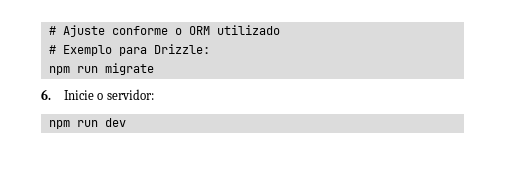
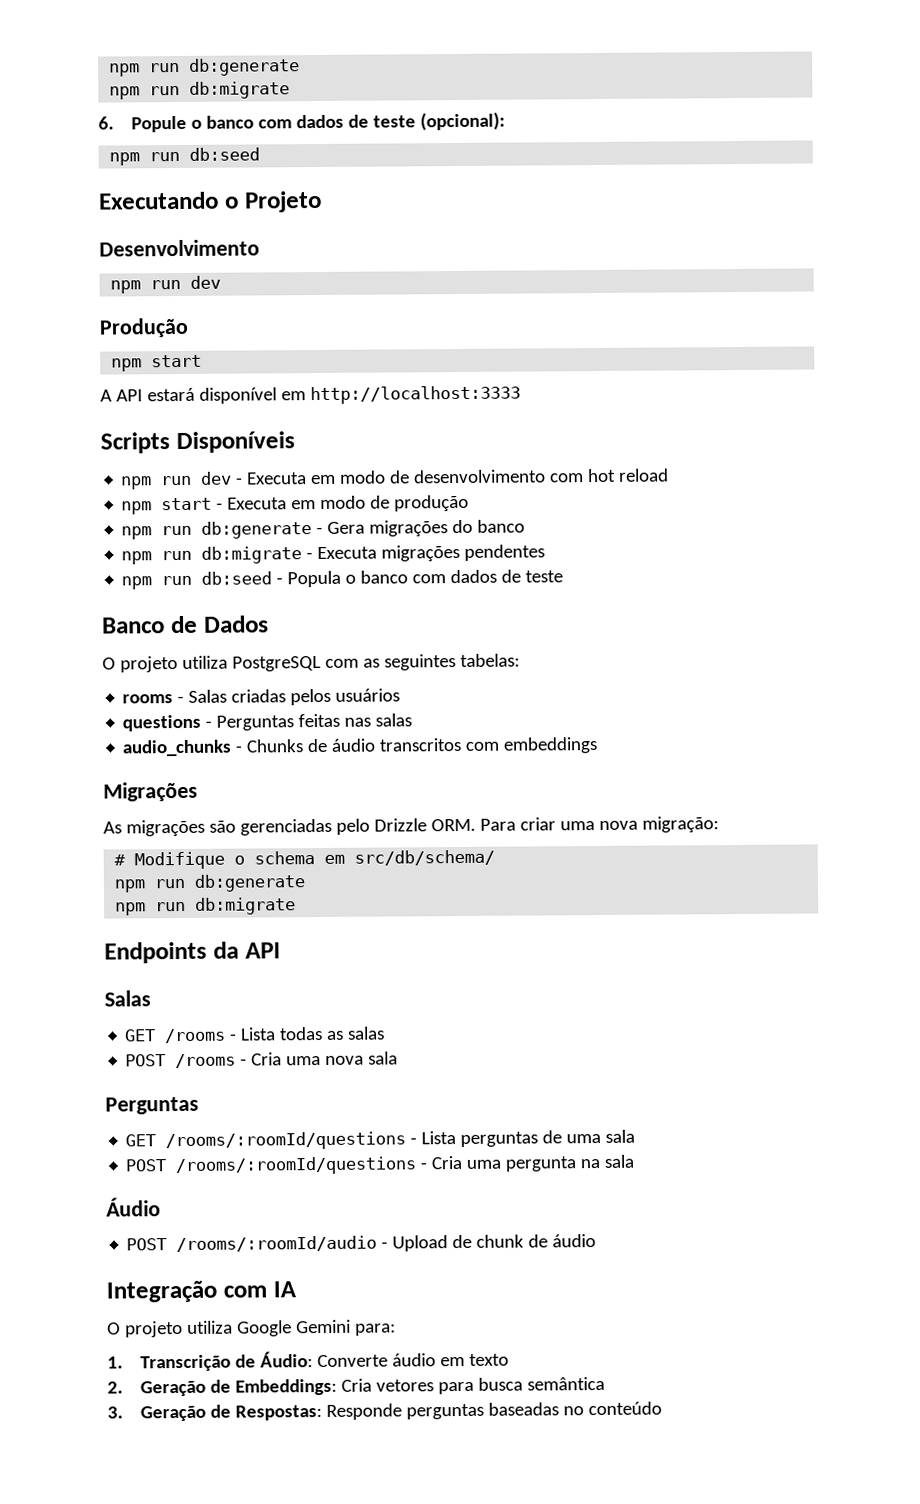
[48,25,280,37] [48,44,210,56] [48,63,154,75] # Ajuste conforme o ORM utilizado // # Exemplo para Drizzle: // npm run migrate -> [109,58,301,77] [109,81,291,100] npm run db:generate // npm run db:migrate
[63,89,154,100] [48,118,126,129] Inicie o servidor: // npm run dev -> [131,111,506,133] [109,147,261,166] [98,190,322,213] [99,239,260,257] [110,275,222,294] [99,317,189,338] [111,354,203,372] [100,385,521,405] [100,431,295,454] [121,468,670,490] [121,494,470,515] [121,519,526,540] [121,544,546,565] [121,569,564,590] [102,615,269,634] [102,653,520,673] [122,688,401,706] [122,713,413,732] [122,737,599,757] [103,781,198,802] [103,816,719,837] [114,849,496,870] [114,874,306,893] [115,897,297,916] [104,941,281,964] [104,990,151,1007] [124,1026,386,1044] [125,1051,399,1069] [105,1096,199,1115] [125,1129,636,1151] [125,1154,635,1176] [106,1197,161,1217] [126,1234,597,1253] [106,1280,297,1303] [107,1319,396,1338] [107,1351,510,1372] [107,1376,606,1397] [107,1401,663,1422] Popule o banco com dados de teste (opcional): // npm run db:seed // Executando o Projeto // Desenvolvimento // npm run dev // Produção // npm start // A API estará disponível em http://localhost:3333 // Scripts Disponíveis // npm run dev - Executa em modo de desenvolvimento com hot reload // npm start - Executa em modo de produção // npm run db:generate - Gera migrações do banco // npm run db:migrate - Executa migrações pendentes // npm run db:seed - Popula o banco com dados de teste // Banco de Dados // O projeto utiliza PostgreSQL com as seguintes tabelas: // rooms - Salas criadas pelos usuários // questions - Perguntas feitas nas salas // audio_chunks - Chunks de áudio transcritos com embeddings // Migrações // As migrações são gerenciadas pelo Drizzle ORM. Para criar uma nova migração: // # Modifique o schema em src/db/schema/ // npm run db:generate // npm run db:migrate // Endpoints da API // Salas // GET /rooms - Lista todas as salas // POST /rooms - Cria uma nova sala // Perguntas // GET /rooms/:roomId/questions - Lista perguntas de uma sala // POST /rooms/:roomId/questions - Cria uma pergunta na sala // Áudio // POST /rooms/:roomId/audio - Upload de chunk de áudio // Integração com IA // O projeto utiliza Google Gemini para: // 1. Transcrição de Áudio: Converte áudio em texto // 2. Geração de Embeddings: Cria vetores para busca semântica // 3. Geração de Respostas: Responde perguntas baseadas no conteúdo

